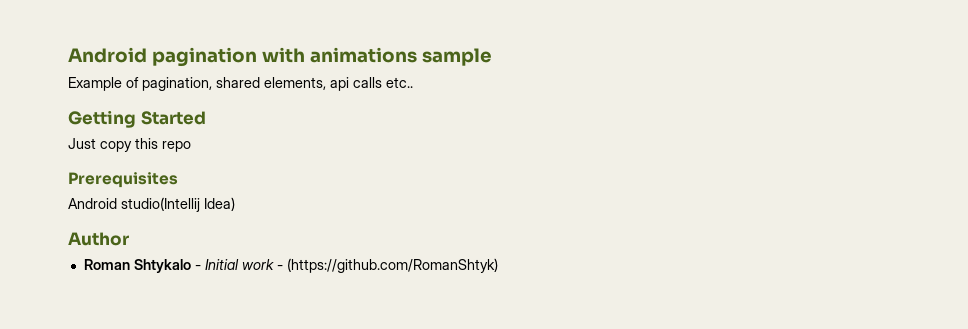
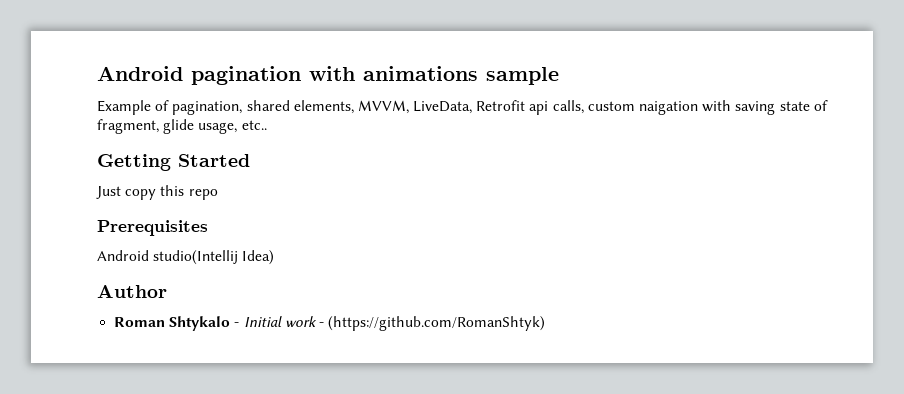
[330,77,382,91] api calls -> [357,100,828,115] [97,119,238,134] MVVM, LiveData, Retrofit api calls, custom naigation with saving state of fragment, glide usage,

